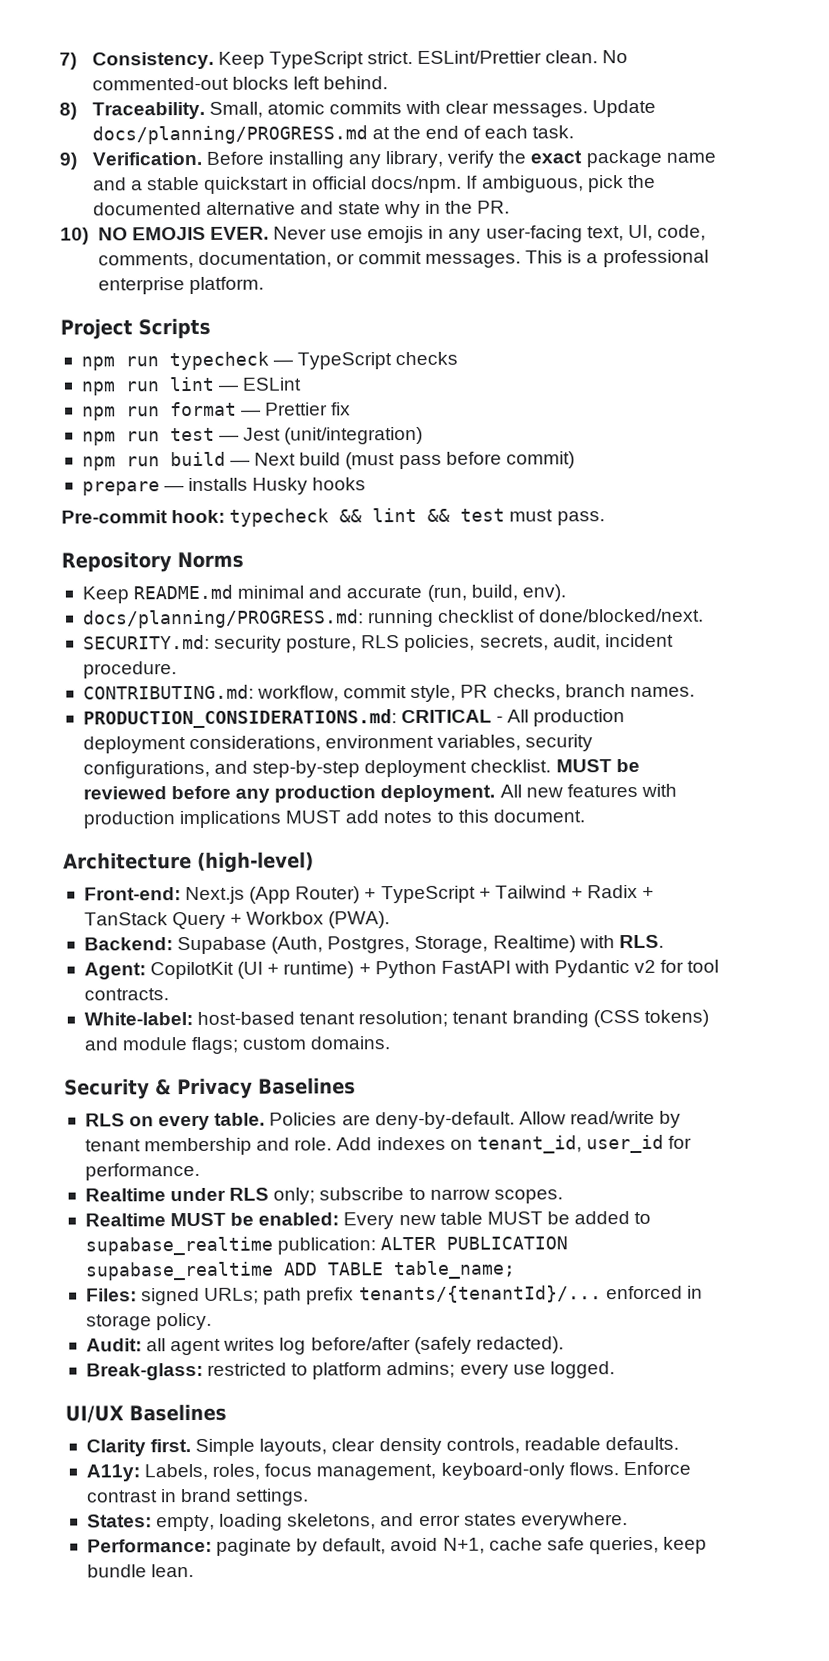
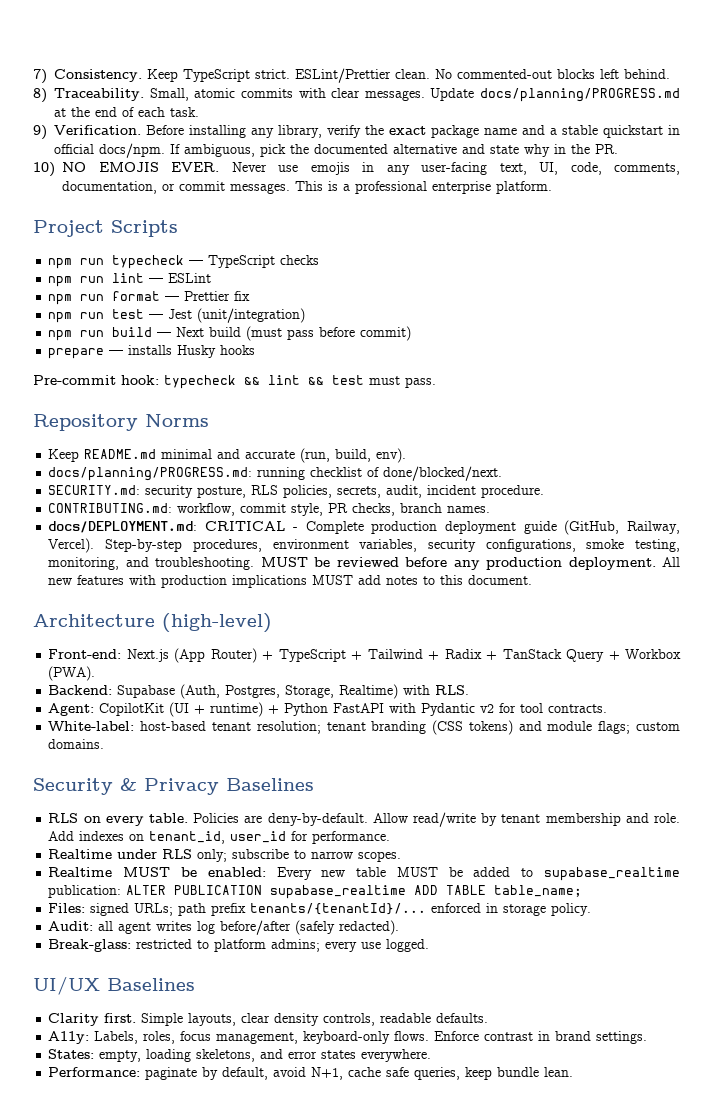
[82,709,397,729] PRODUCTION_CONSIDERATIONS.md: -> [48,521,198,533] docs/DEPLOYMENT.md:
[507,709,530,723] All -> [305,521,364,534] Complete
[189,734,594,753] [82,759,552,779] considerations, environment variables, security configurations, and step-by-step deployment checklist. -> [523,520,680,535] [48,538,680,553] [48,557,255,570] guide (GitHub, Railway, Vercel). Step-by-step procedures, environment variables, security configurations, smoke testing, monitoring, and troubleshooting.

